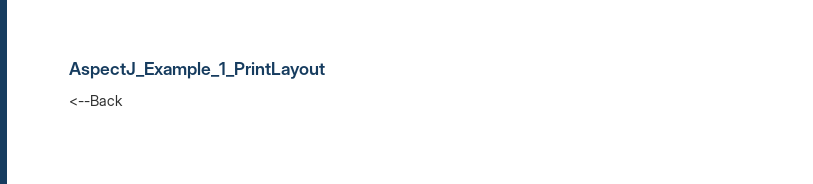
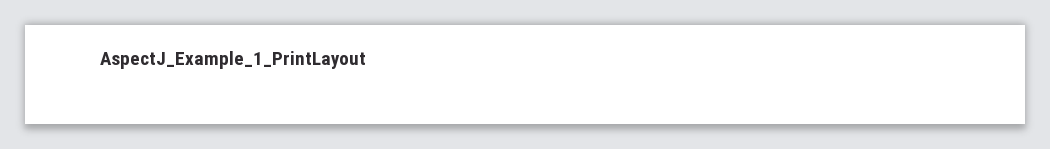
[69,95,123,106] // <--Back -> (366, 60) none

